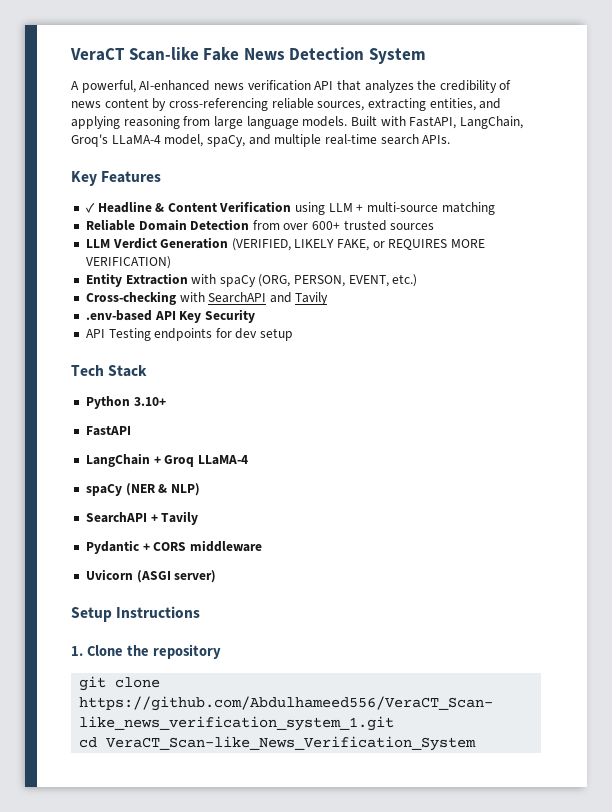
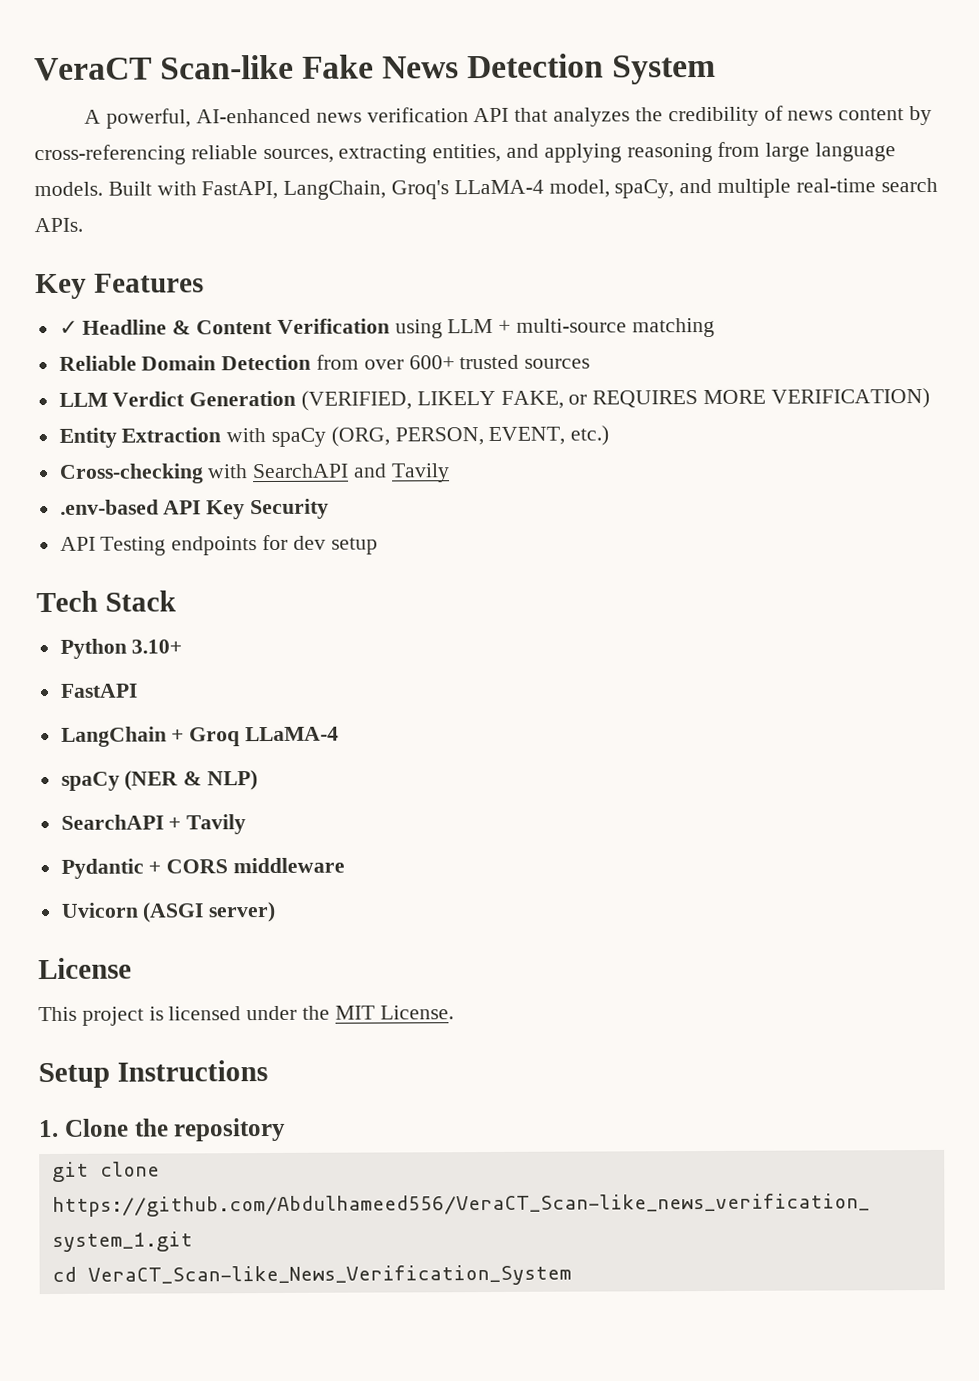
(217, 576) none -> [38,957,132,980] [38,1005,454,1026] // License // This project is licensed under the MIT License.

